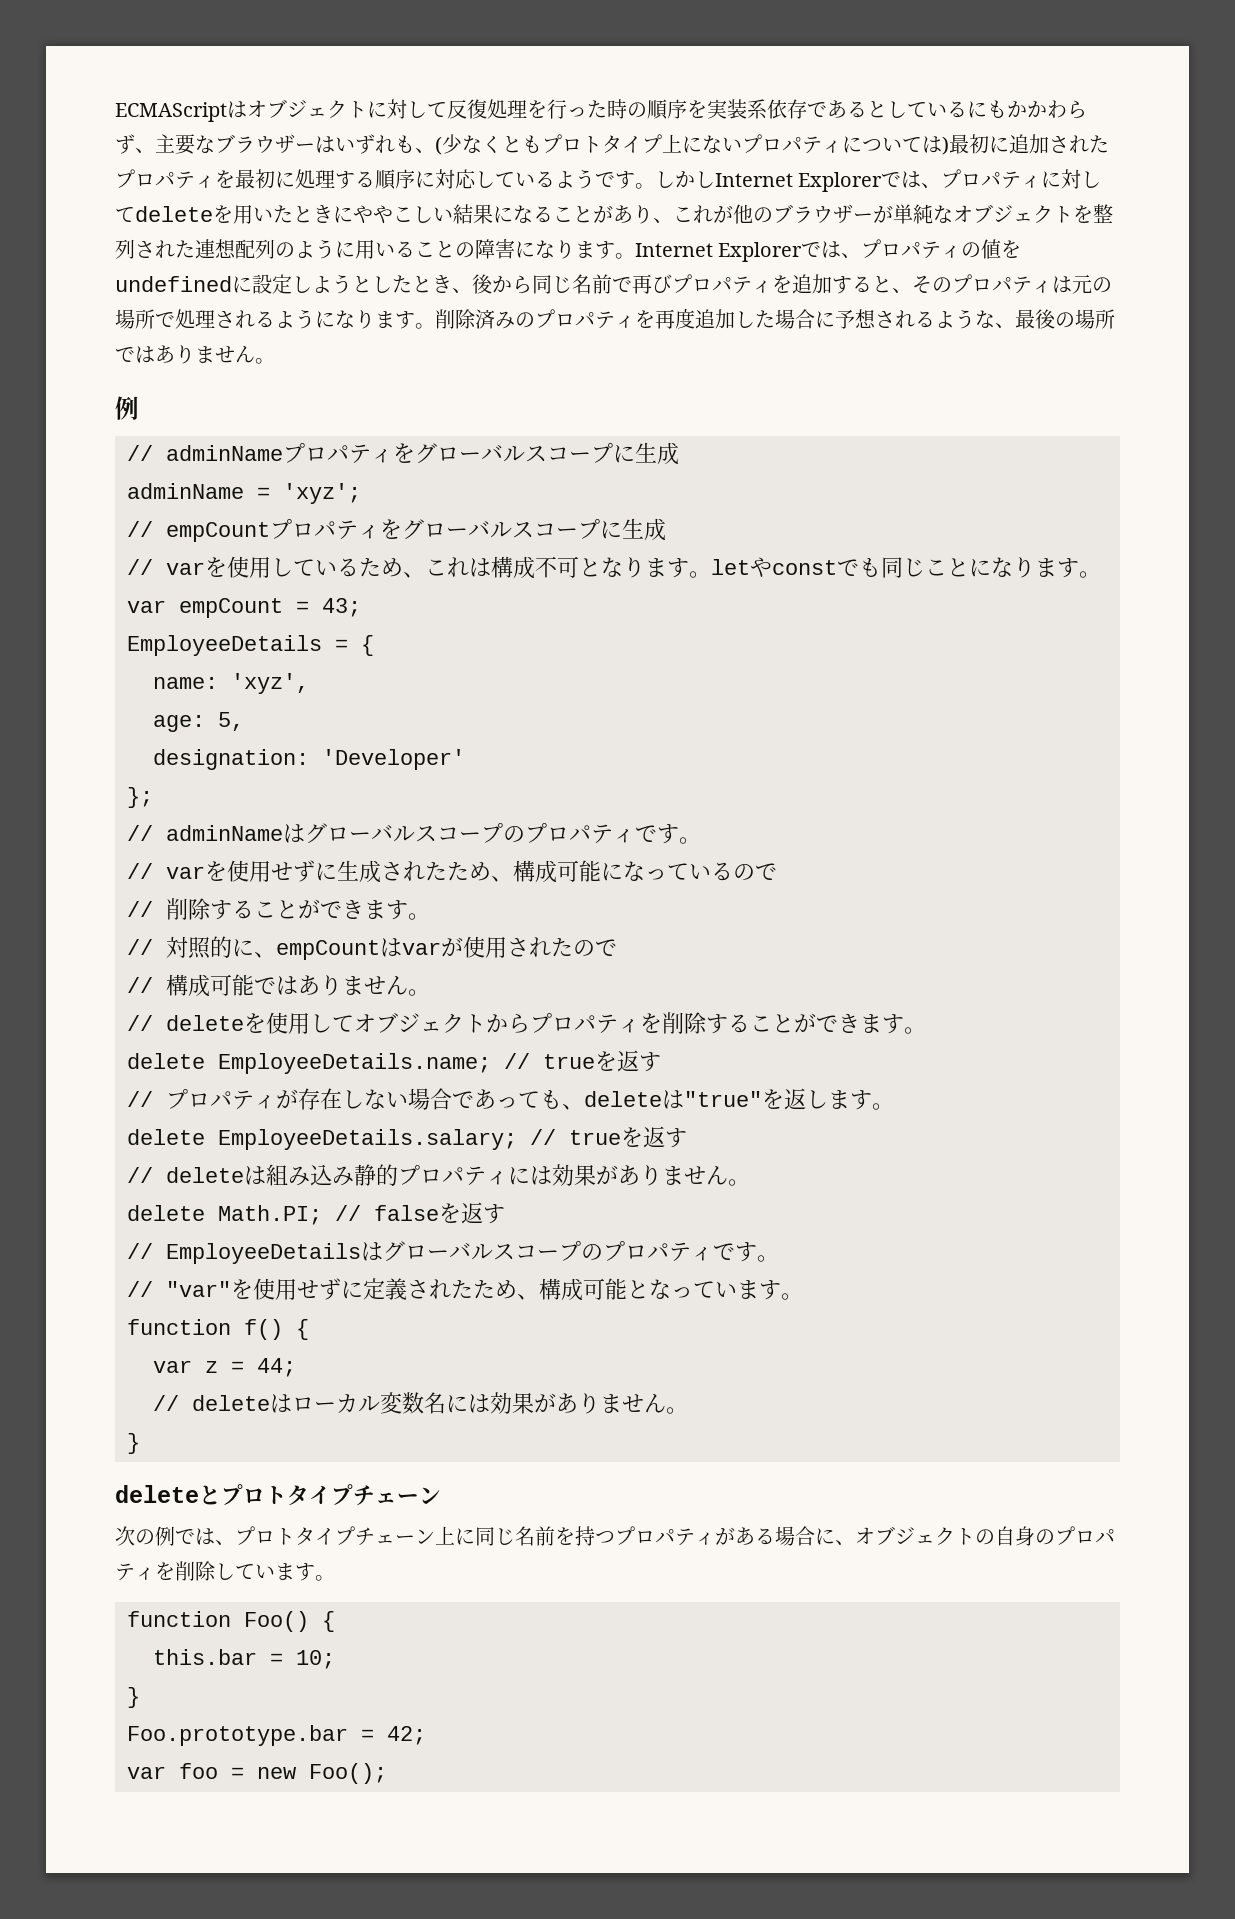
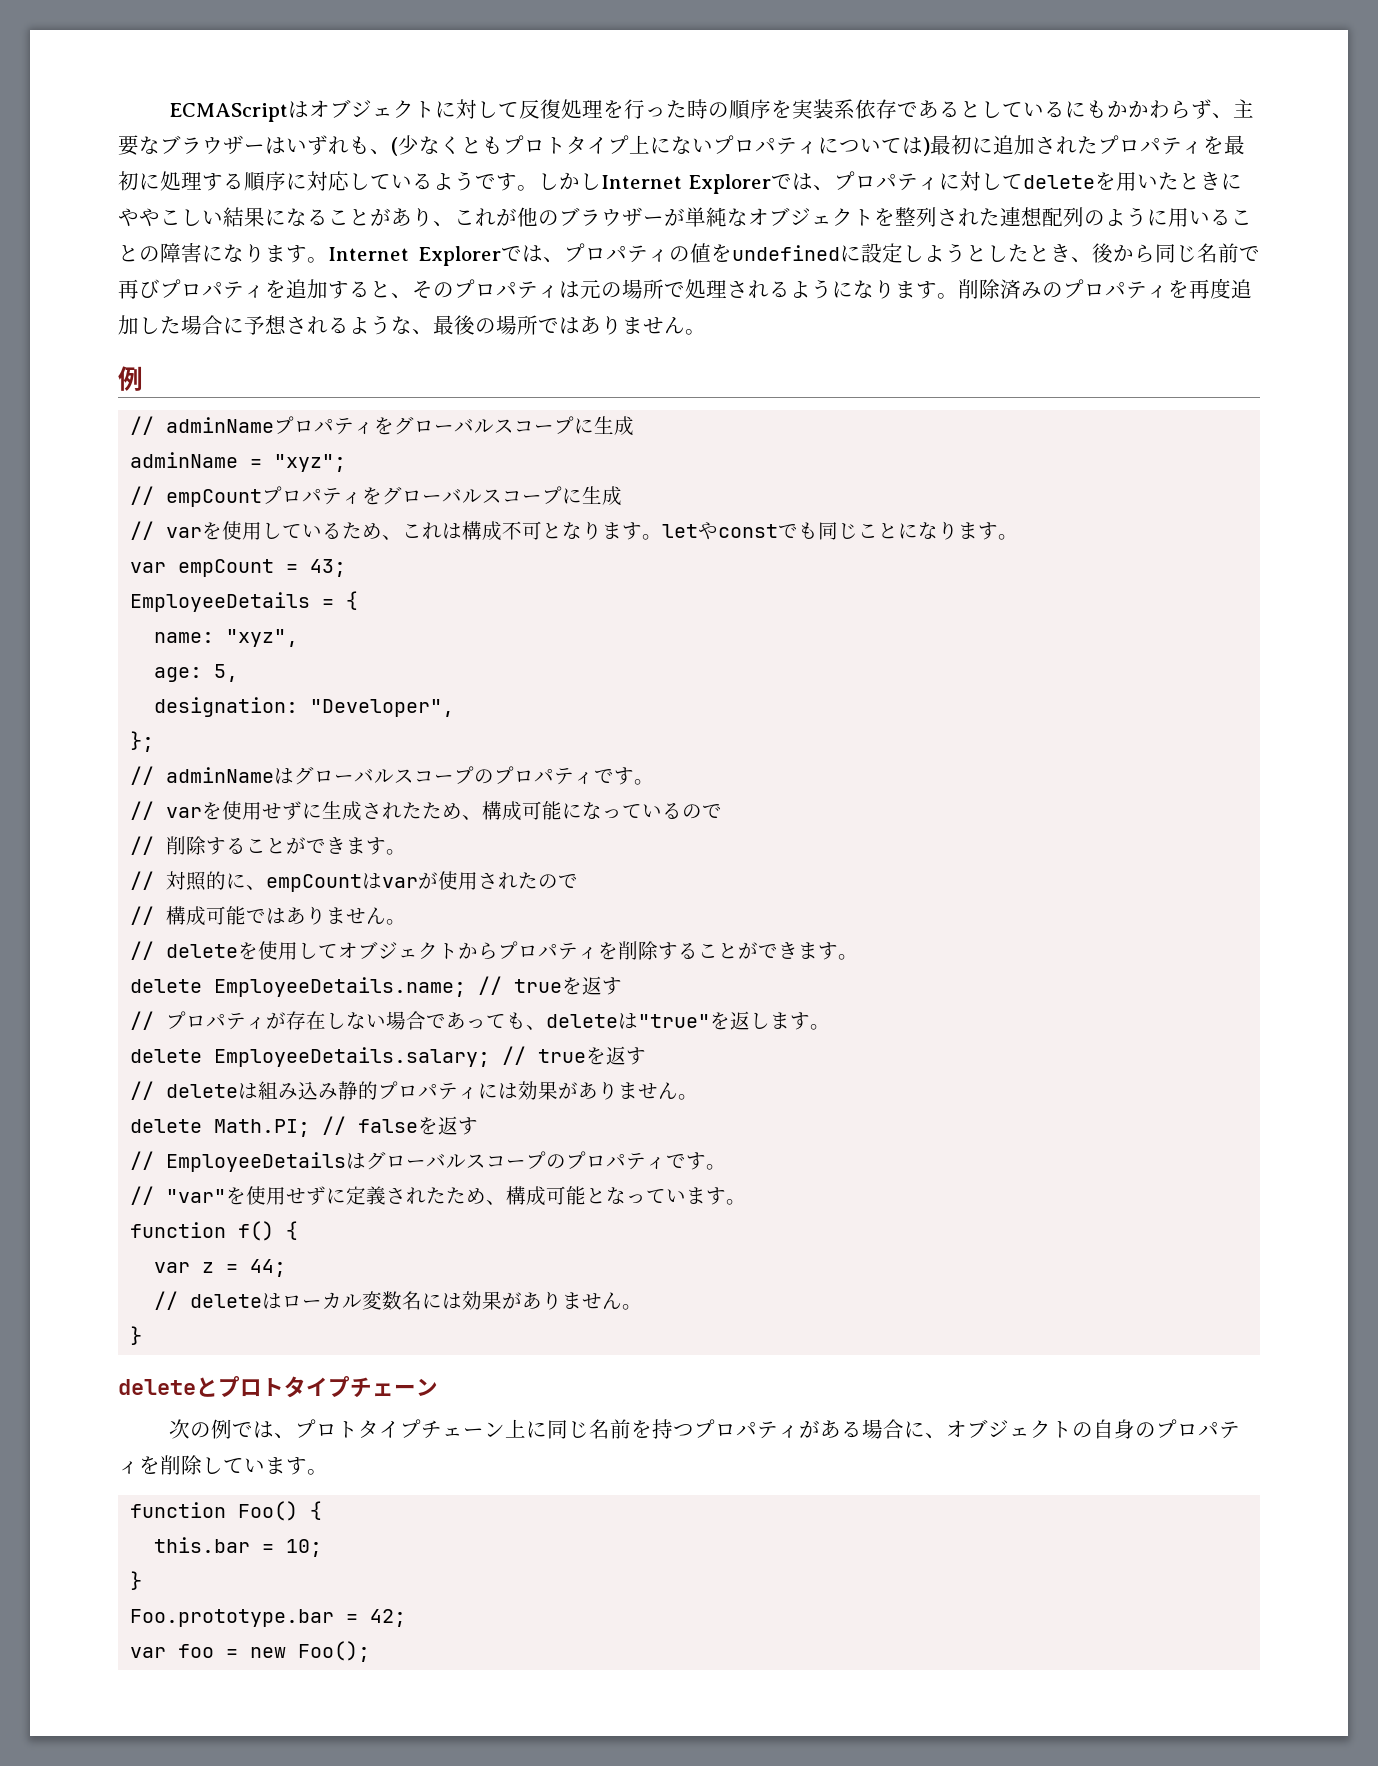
[283,483,361,504] 'xyz'; -> [274,454,347,472] "xyz";
[231,673,309,694] 'xyz', -> [226,629,299,647] "xyz",
[322,749,465,770] 'Developer' -> [310,699,455,717] "Developer",

